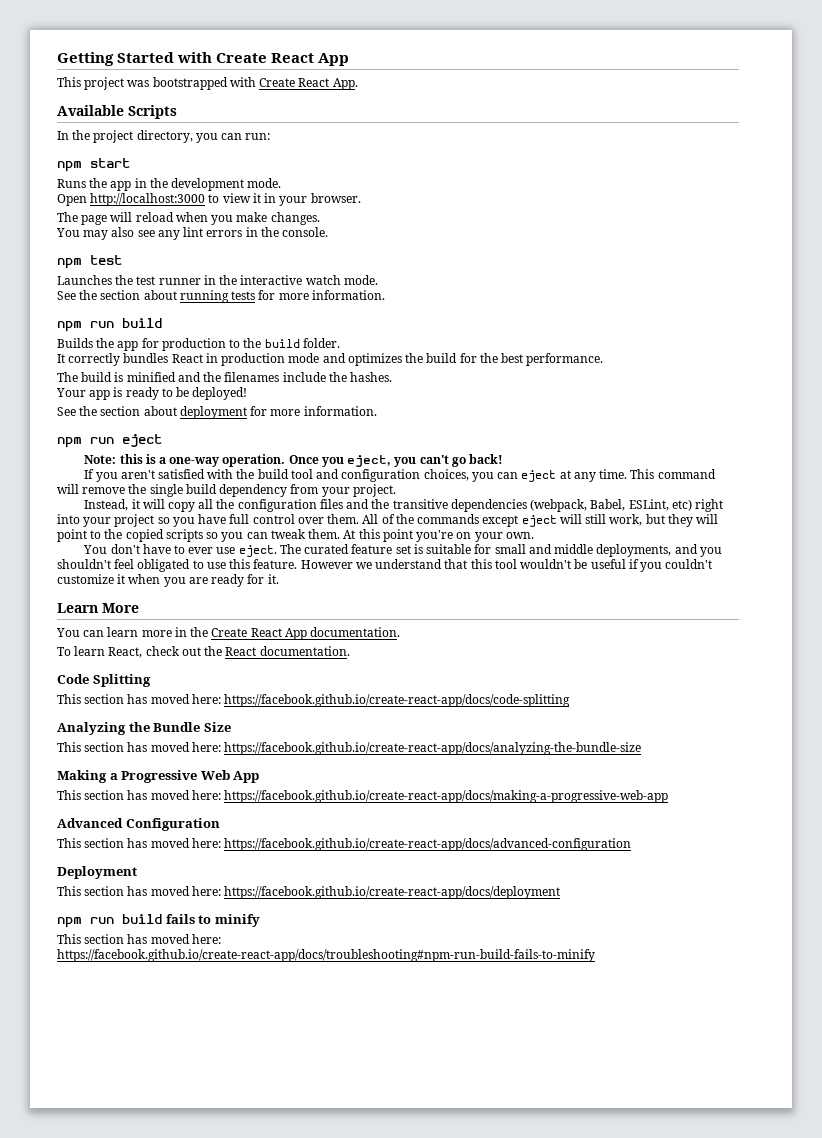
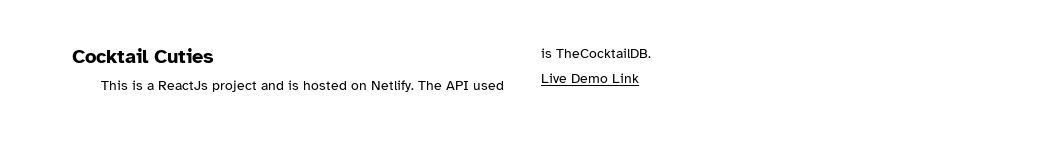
[57,52,350,66] [57,77,358,90] [57,105,177,119] [57,130,271,143] [57,158,130,172] [57,178,282,191] [57,193,361,206] [57,212,320,225] [56,227,329,240] [57,255,122,269] [57,275,378,285] [57,290,385,303] [57,318,162,332] [57,338,340,351] [57,353,604,366] [57,372,393,382] [56,387,248,400] [57,406,377,419] [57,434,162,448] [84,454,504,467] [84,469,716,482] [57,484,396,497] [84,499,724,512] [57,514,719,527] [57,529,534,542] [83,544,722,557] [57,559,713,572] [57,574,279,587] [57,603,139,613] [56,627,401,640] [57,646,350,658] [57,674,151,687] [57,694,571,707] [57,722,231,735] [57,742,642,755] [57,770,260,783] [57,790,669,803] [57,818,220,831] [57,838,632,851] [57,866,137,879] [57,886,561,899] [57,914,260,928] [57,934,221,944] [57,949,595,962] Getting Started with Create React App // This project was bootstrapped with Create React App. // Available Scripts // In the project directory, you can run: // npm start // Runs the app in the development mode. // Open http://localhost:3000 to view it in your browser. // The page will reload when you make changes. // You may also see any lint errors in the console. // npm test // Launches the test runner in the interactive watch mode. // See the section about running tests for more information. // npm run build // Builds the app for production to the build folder. // It correctly bundles React in production mode and optimizes the build for the best performance. // The build is minified and the filenames include the hashes. // Your app is ready to be deployed! // See the section about deployment for more information. // npm run eject // Note: this is a one-way operation. Once you eject, you can't go back! // If you aren't satisfied with the build tool and configuration choices, you can eject at any time. This command will remove the single build dependency from your project. // Instead, it will copy all the configuration files and the transitive dependencies (webpack, Babel, ESLint, etc) right into your project so you have full control over them. All of the commands except eject will still work, but they will point to the copied scripts so you can tweak them. At this point you're on your own. // You don't have to ever use eject. The curated feature set is suitable for small and middle deployments, and you shouldn't feel obligated to use this feature. However we understand that this tool wouldn't be useful if you couldn't customize it when you are ready for it. // Learn More // You can learn more in the Create React App documentation. // To learn React, check out the React documentation. // Code Splitting // This section has moved here: https://facebook.github.io/create-react-app/docs/code-splitting // Analyzing the Bundle Size // This section has moved here: https://facebook.github.io/create-react-app/docs/analyzing-the-bundle-size // Making a Progressive Web App // This section has moved here: https://facebook.github.io/create-react-app/docs/making-a-progressive-web-app // Advanced Configuration // This section has moved here: https://facebook.github.io/create-react-app/docs/advanced-configuration // Deployment // This section has moved here: https://facebook.github.io/create-react-app/docs/deployment // npm run build fails to minify // This section has moved here: https://facebook.github.io/create-react-app/docs/troubleshooting#npm-run-build-fails-to-minify -> [72,48,214,63] [100,80,504,92] [541,48,651,58] [541,73,639,83] Cocktail Cuties // This is a ReactJs project and is hosted on Netlify. The API used is TheCocktailDB. // Live Demo Link

